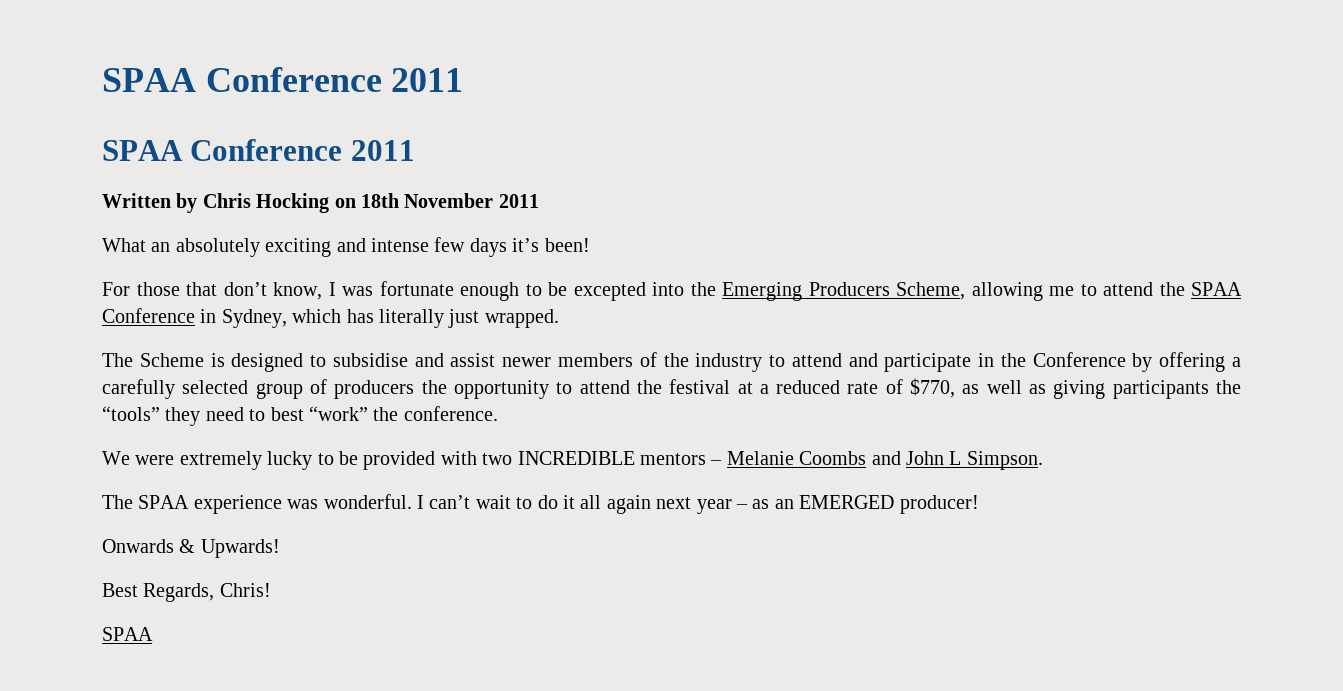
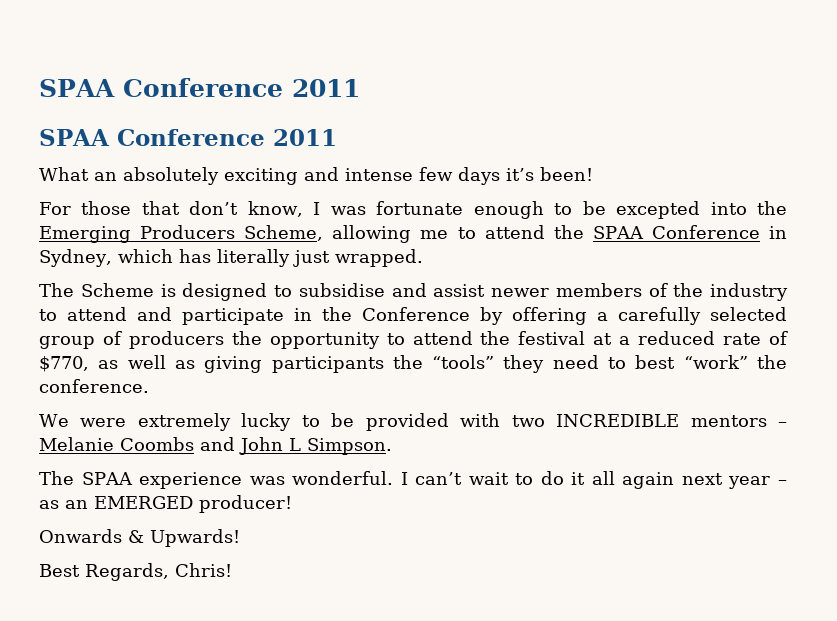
[102,193,539,213] // Written by Chris Hocking on 18th November 2011 -> (337, 137) none
[102,627,153,641] // SPAA -> (232, 570) none

